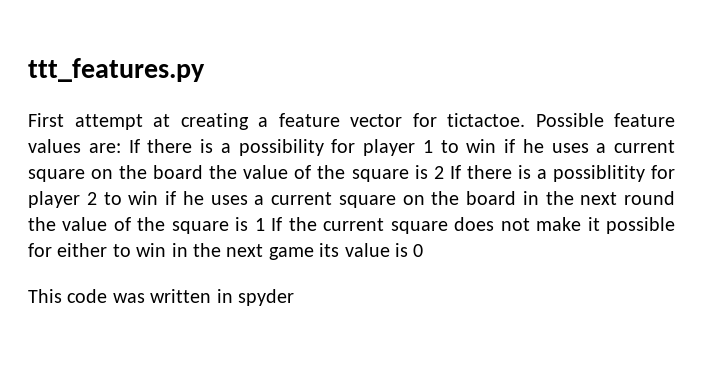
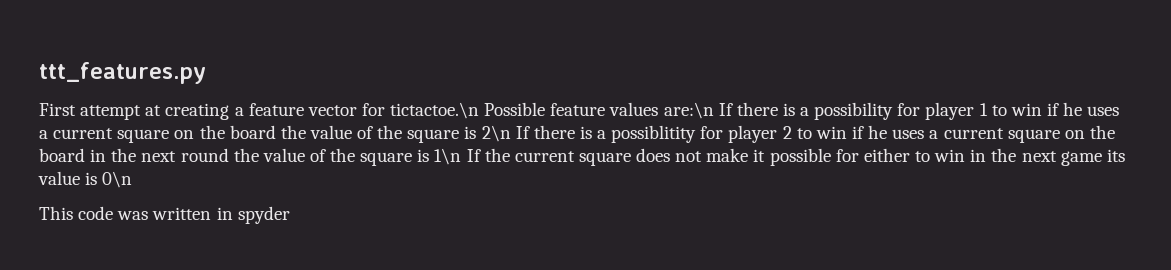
[447,113,525,127] tictactoe. -> [390,102,480,119] tictactoe.\n
[88,143,121,153] are: -> [663,102,714,119] are:\n
[433,166,444,179] 2 -> [481,125,511,142] 2\n
[254,218,265,231] 1 -> [434,148,462,165] 1\n
[413,244,424,257] 0 -> [102,171,133,188] 0\n

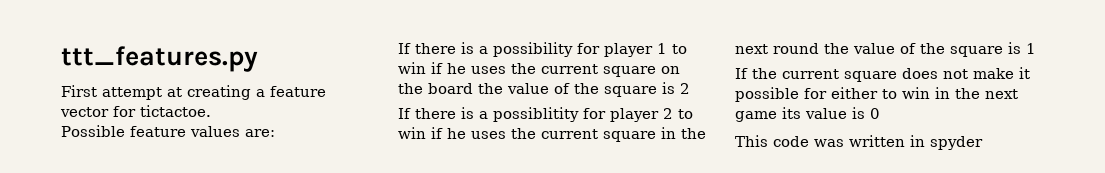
[390,102,480,119] tictactoe.\n -> [140,105,211,117] tictactoe. //
[663,102,714,119] are:\n -> [245,129,275,137] are: //
[39,130,48,139] a -> [511,63,536,74] the
[481,125,511,142] 2\n -> [680,83,690,94] 2 //
[929,125,1115,143] [39,148,85,162] a current square on the board -> [511,128,656,142] the current square
[434,148,462,165] 1\n -> [1026,43,1036,54] 1 //
[102,171,133,188] 0\n -> [870,108,880,119] 0

